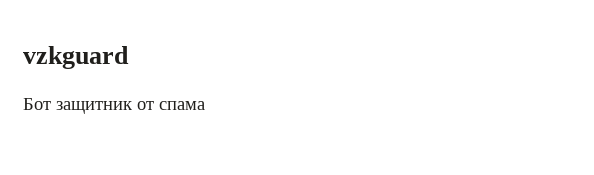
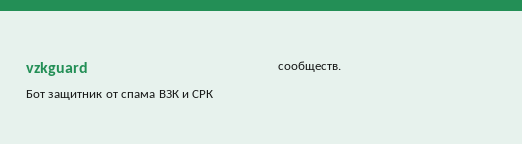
(205, 105) none -> [158,90,214,98] [278,61,341,72] ВЗК и СРК сообществ.

